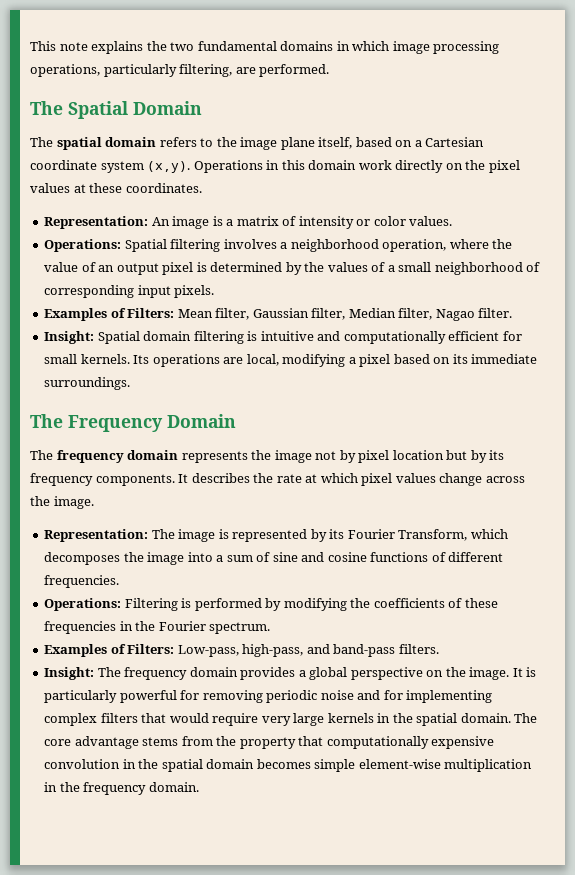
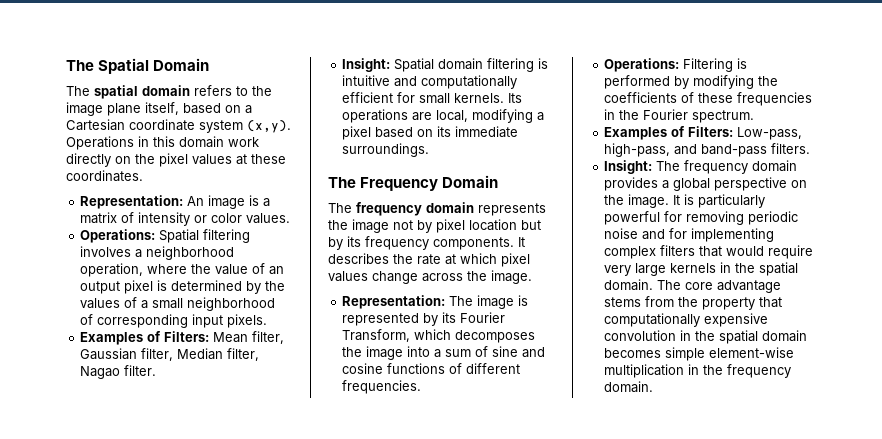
[30,41,500,54] [30,64,330,77] This note explains the two fundamental domains in which image processing operations, particularly filtering, are performed. // -> (66, 65) none

